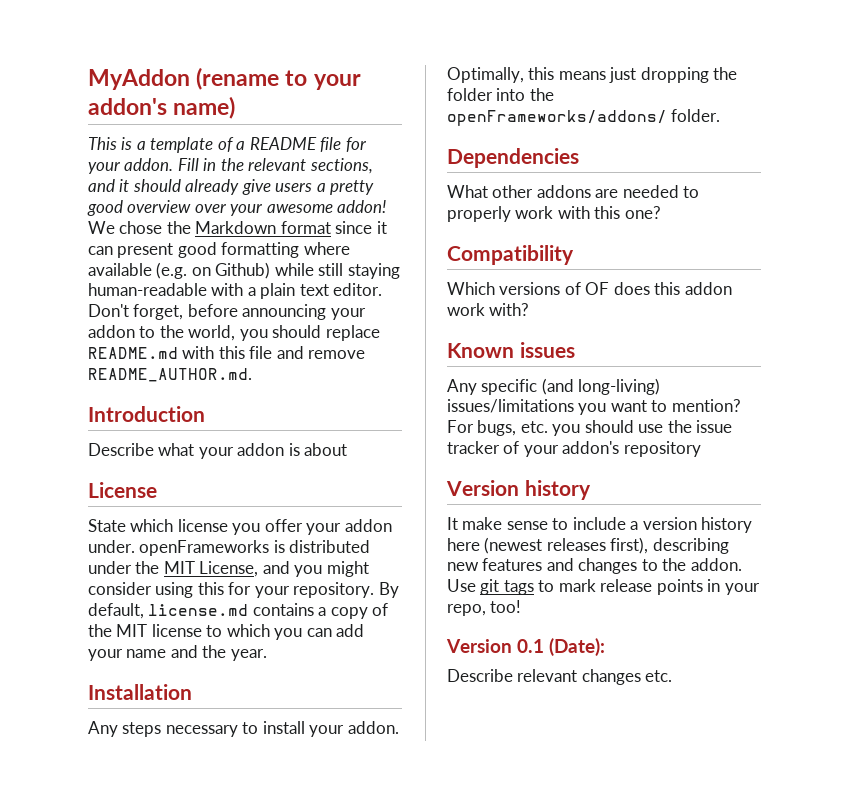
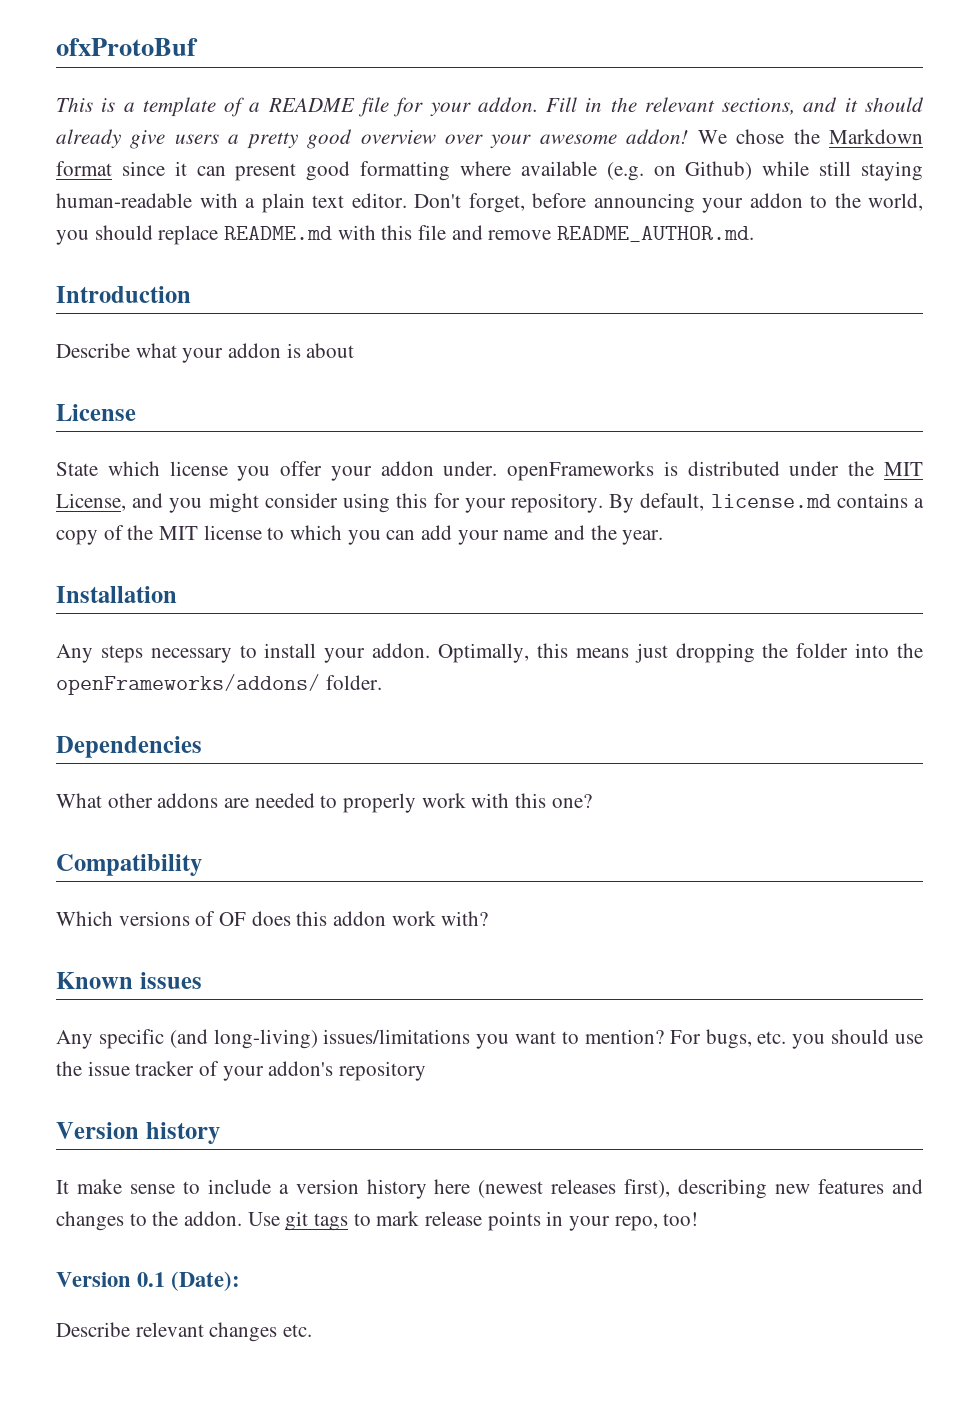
[88,67,361,90] [88,96,236,119] MyAddon (rename to your addon's name) -> [56,38,198,56] ofxProtoBuf

